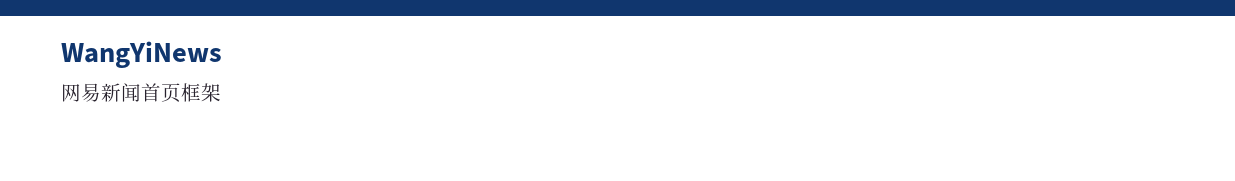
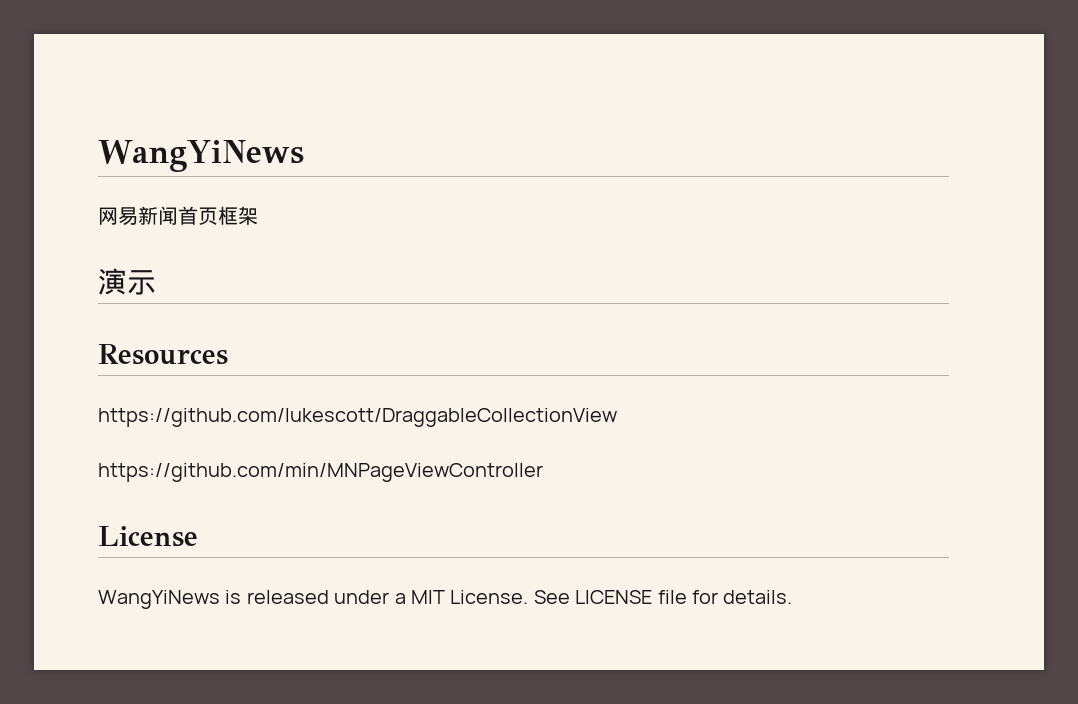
(221, 92) none -> [98,268,156,295] [98,344,228,365] [98,408,617,427] [98,463,543,482] [98,526,198,547] [98,590,793,609] // 演示 // Resources // https://github.com/lukescott/DraggableCollectionView // https://github.com/min/MNPageViewController // License // WangYiNews is released under a MIT License. See LICENSE file for details.

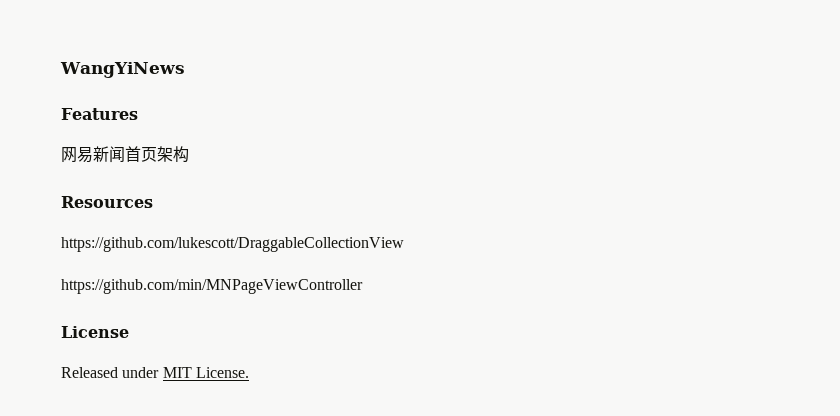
[98,140,304,172] WangYiNews -> [60,62,185,78] [61,108,138,120] WangYiNews // Features
[218,206,238,225] 框 -> (157, 154) none
[98,268,156,295] // 演示 -> [173,146,189,163] 构
[98,590,793,609] WangYiNews is released under a MIT License. See LICENSE file for details. -> [61,367,249,378] Released under MIT License.

